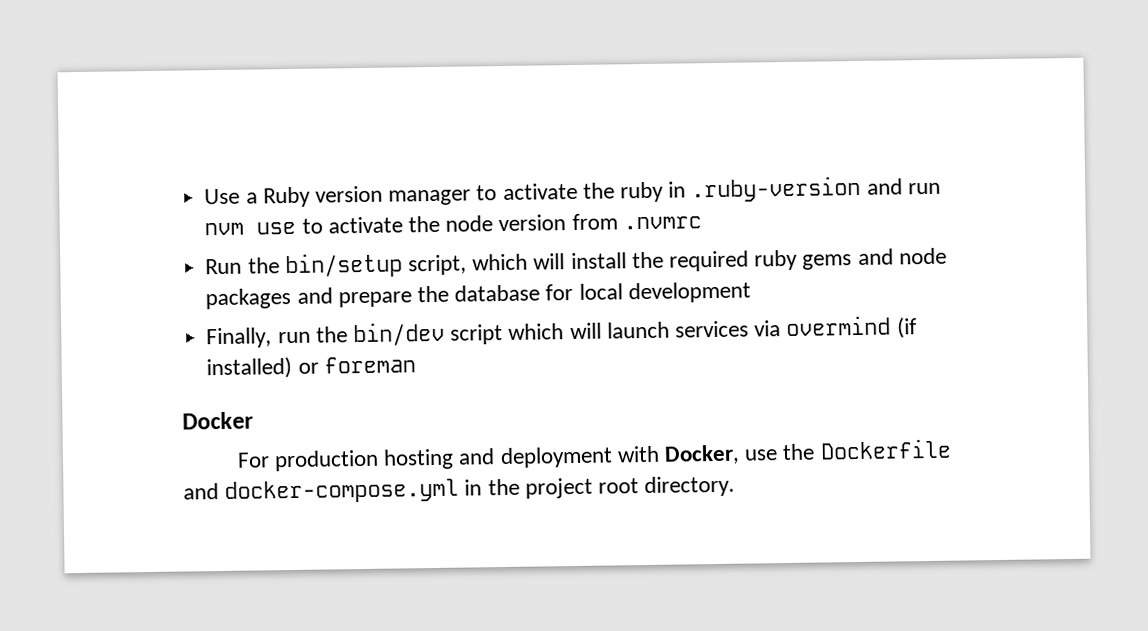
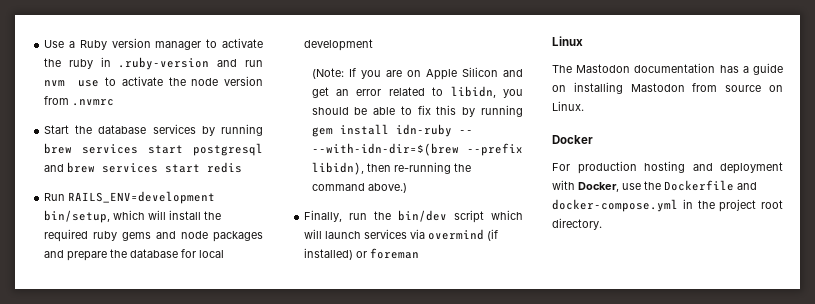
[205,252,467,279] Run the bin/setup script, -> [44,124,263,136] [44,143,263,156] [44,162,243,173] [44,191,216,204] [44,210,111,223] Start the database services by running brew services start postgresql and brew services start redis // Run RAILS_ENV=development bin/setup,
(751, 292) none -> [311,67,523,80] [311,86,523,98] [311,105,523,117] [311,124,473,137] [311,143,523,156] [311,162,471,175] [311,183,407,193] // (Note: If you are on Apple Silicon and get an error related to libidn, you should be able to fix this by running gem install idn-ruby -- --with-idn-dir=$(brew --prefix libidn), then re-running the command above.)
(416, 365) none -> [552,36,583,46] [552,63,783,75] [552,82,783,94] [552,101,584,111] // Linux // The Mastodon documentation has a guide on installing Mastodon from source on Linux.

